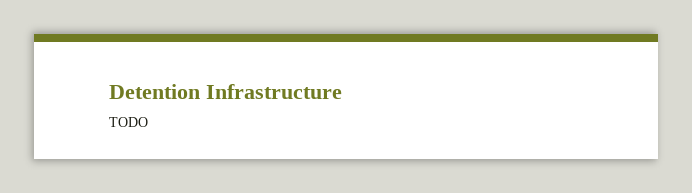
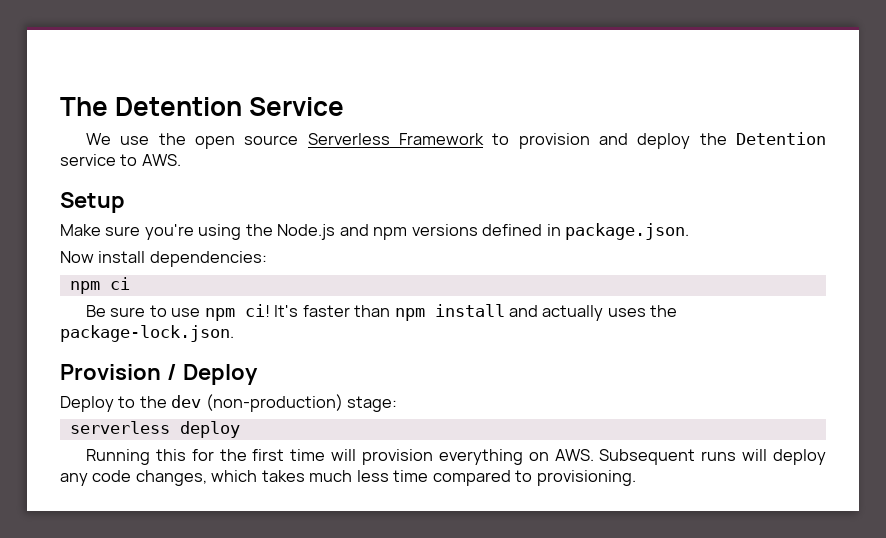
[109,84,342,99] [109,117,148,127] Detention Infrastructure // TODO -> [60,97,345,116] [85,132,827,149] [60,154,181,166] [60,192,125,213] [60,223,690,240] [60,251,267,267] [69,277,130,294] [85,304,678,321] [60,325,234,342] [60,364,258,385] [60,394,398,412] [69,421,240,438] [85,449,826,465] [60,470,636,486] The Detention Service // We use the open source Serverless Framework to provision and deploy the Detention service to AWS. // Setup // Make sure you're using the Node.js and npm versions defined in package.json. // Now install dependencies: // npm ci // Be sure to use npm ci! It's faster than npm install and actually uses the package-lock.json. // Provision / Deploy // Deploy to the dev (non-production) stage: // serverless deploy // Running this for the first time will provision everything on AWS. Subsequent runs will deploy any code changes, which takes much less time compared to provisioning.

